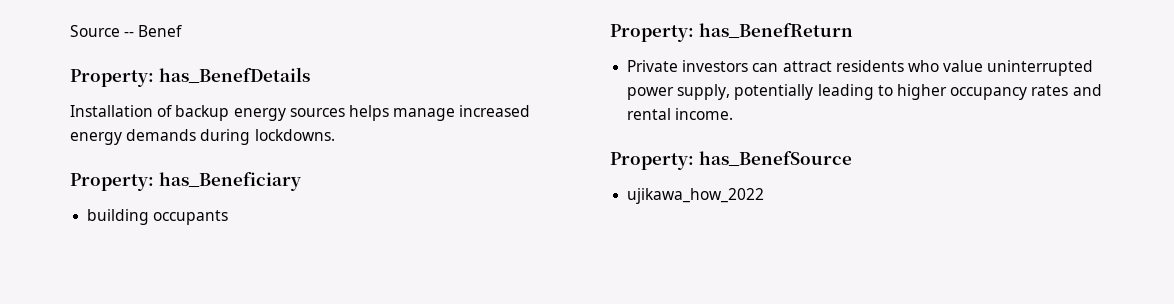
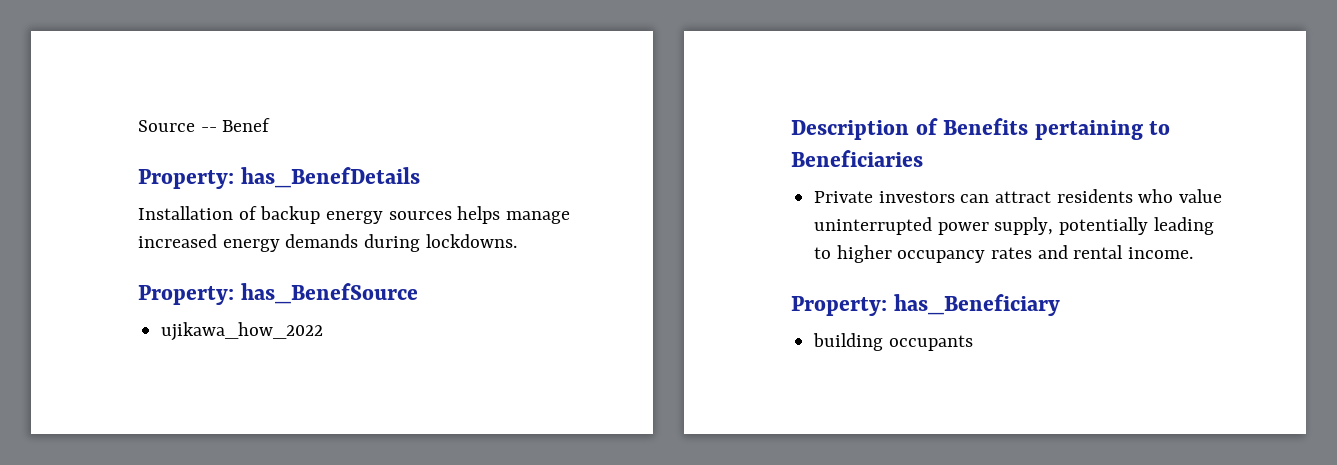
[158,172,301,191] [87,209,229,225] [610,23,853,42] has_Beneficiary // building occupants // Property: has_BenefReturn -> [240,283,418,304] [161,322,324,341] [791,118,1171,140] [791,150,923,167] has_BenefSource // ujikawa_how_2022 // Description of Benefits pertaining to Beneficiaries
[698,151,852,167] [627,188,765,204] has_BenefSource // ujikawa_how_2022 -> [893,294,1060,316] [813,333,973,351] has_Beneficiary // building occupants

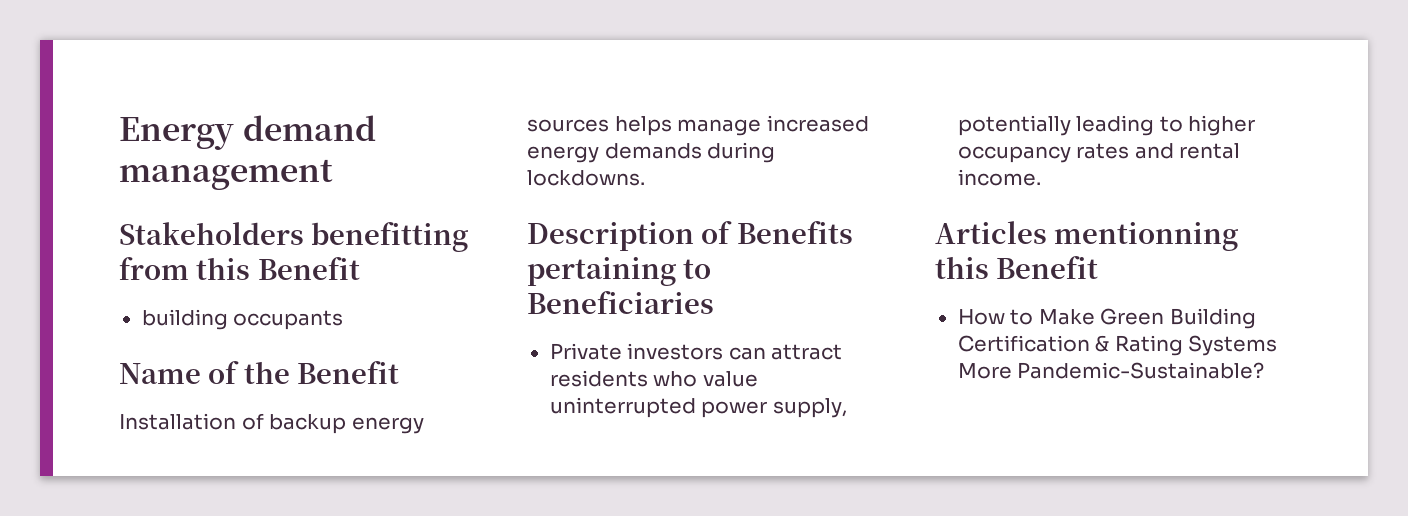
[138,118,271,132] [138,167,420,189] Source -- Benef // Property: has_BenefDetails -> [119,115,376,150] [119,159,333,190] [119,222,469,252] [119,257,360,280] [141,309,344,330] [119,361,400,384] Energy demand management // Stakeholders benefitting from this Benefit // building occupants // Name of the Benefit
[138,283,418,305] [161,322,324,341] // Property: has_BenefSource // ujikawa_how_2022 -> (645, 178) none
[791,294,1060,316] [813,333,973,351] Property: has_Beneficiary // building occupants -> [935,221,1239,251] [935,256,1099,279] [957,308,1256,329] [957,335,1278,356] [957,362,1265,379] Articles mentionning this Benefit // How to Make Green Building Certification & Rating Systems More Pandemic-Sustainable?

